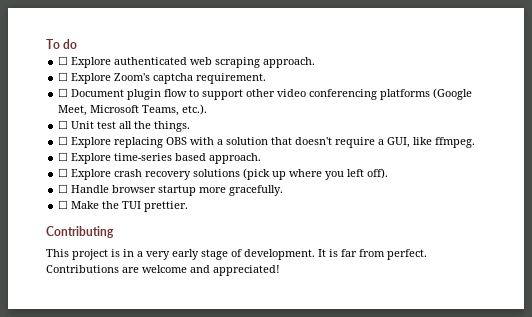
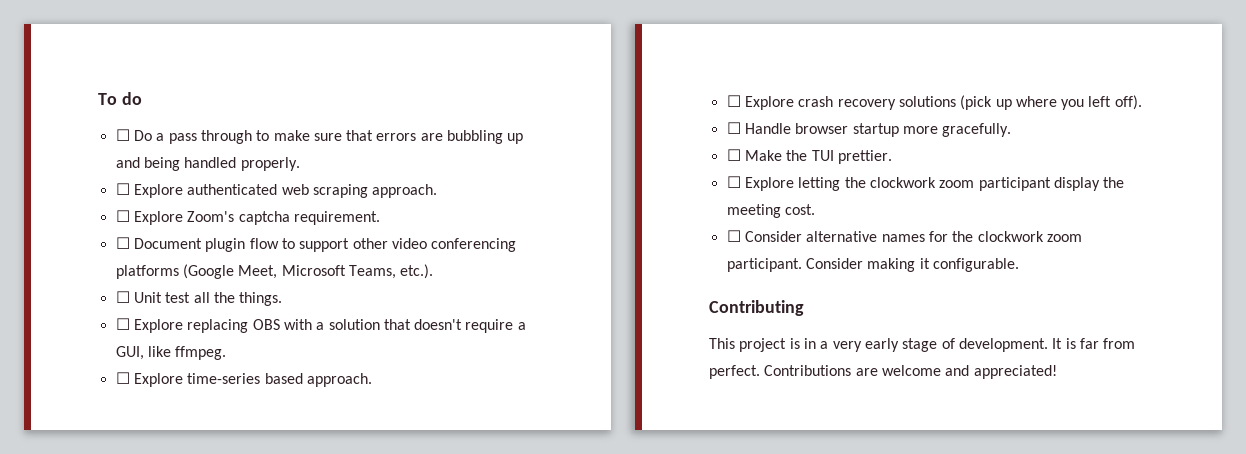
(78, 44) none -> [115,129,524,144] [115,157,300,171] // ☐ Do a pass through to make sure that errors are bubbling up and being handled properly.
(189, 206) none -> [726,176,1125,191] [726,204,815,218] [726,230,1082,242] [726,258,1019,272] // ☐ Explore letting the clockwork zoom participant display the meeting cost. // ☐ Consider alternative names for the clockwork zoom participant. Consider making it configurable.

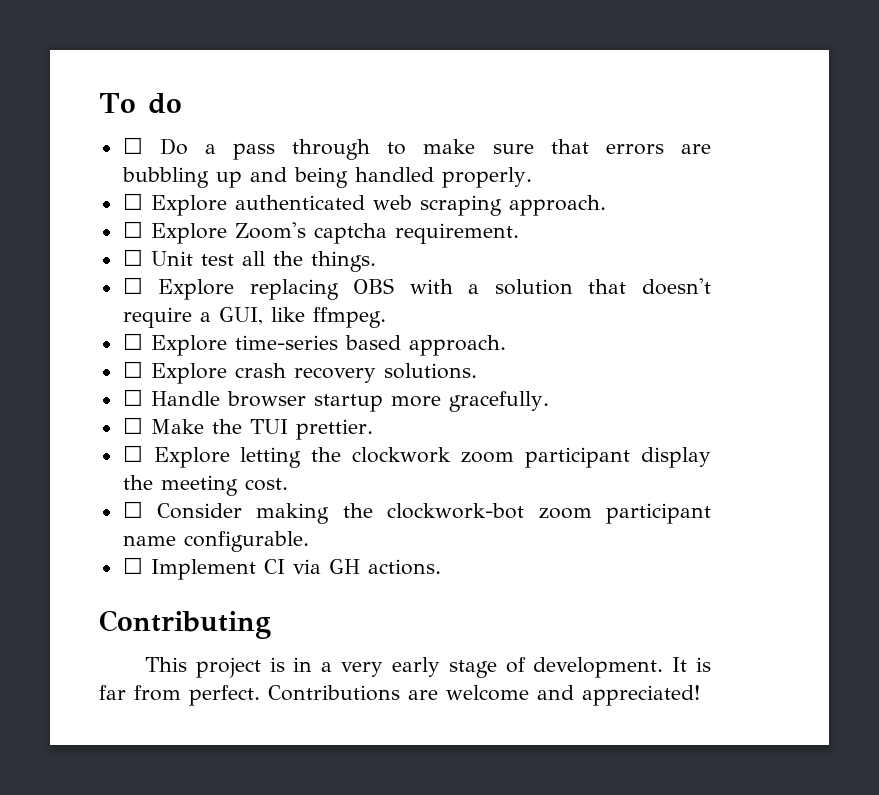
[115,237,517,252] [115,264,434,279] // ☐ Document plugin flow to support other video conferencing platforms (Google Meet, Microsoft Teams, etc.). -> (519, 233) none
[898,95,1142,110] solutions (pick up where you left off). -> [383,363,477,379] solutions.
[806,231,1082,242] [726,258,1019,272] alternative names for the clockwork zoom participant. Consider making it configurable. -> [256,503,711,524] [122,531,309,552] [122,557,441,580] making the clockwork-bot zoom participant name configurable. // ☐ Implement CI via GH actions.

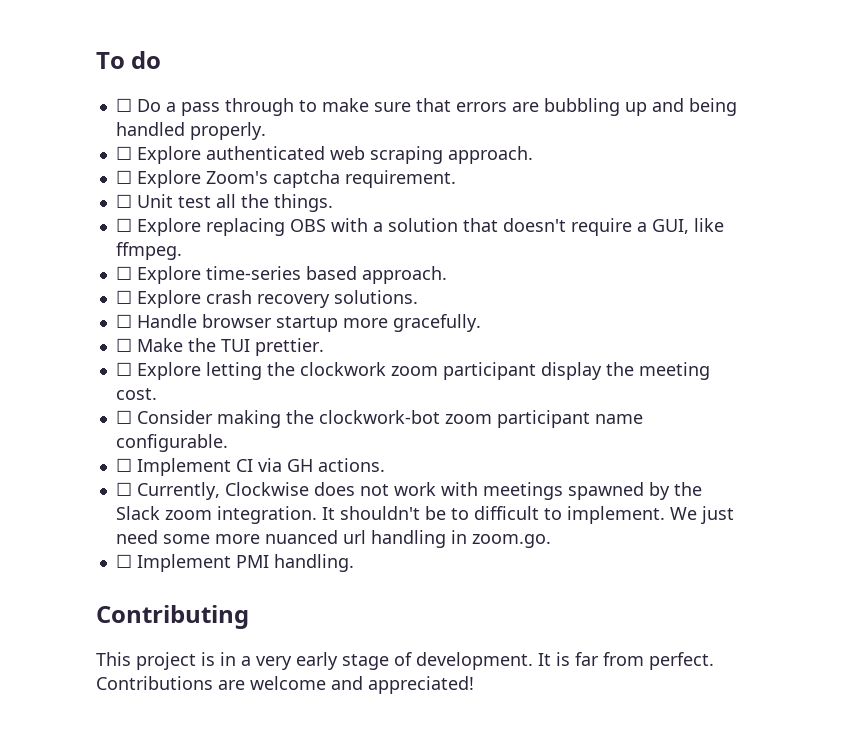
(441, 567) none -> [115,482,702,500] [115,506,734,524] [115,530,551,548] [115,554,354,572] // ☐ Currently, Clockwise does not work with meetings spawned by the Slack zoom integration. It shouldn't be to difficult to implement. We just need some more nuanced url handling in zoom.go. // ☐ Implement PMI handling.

